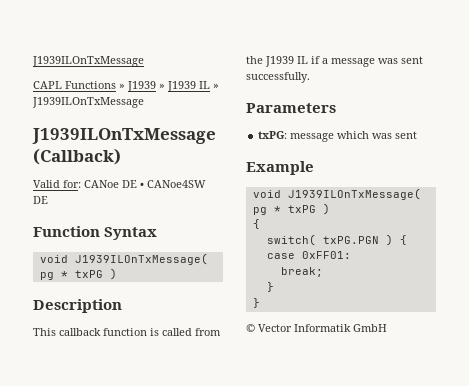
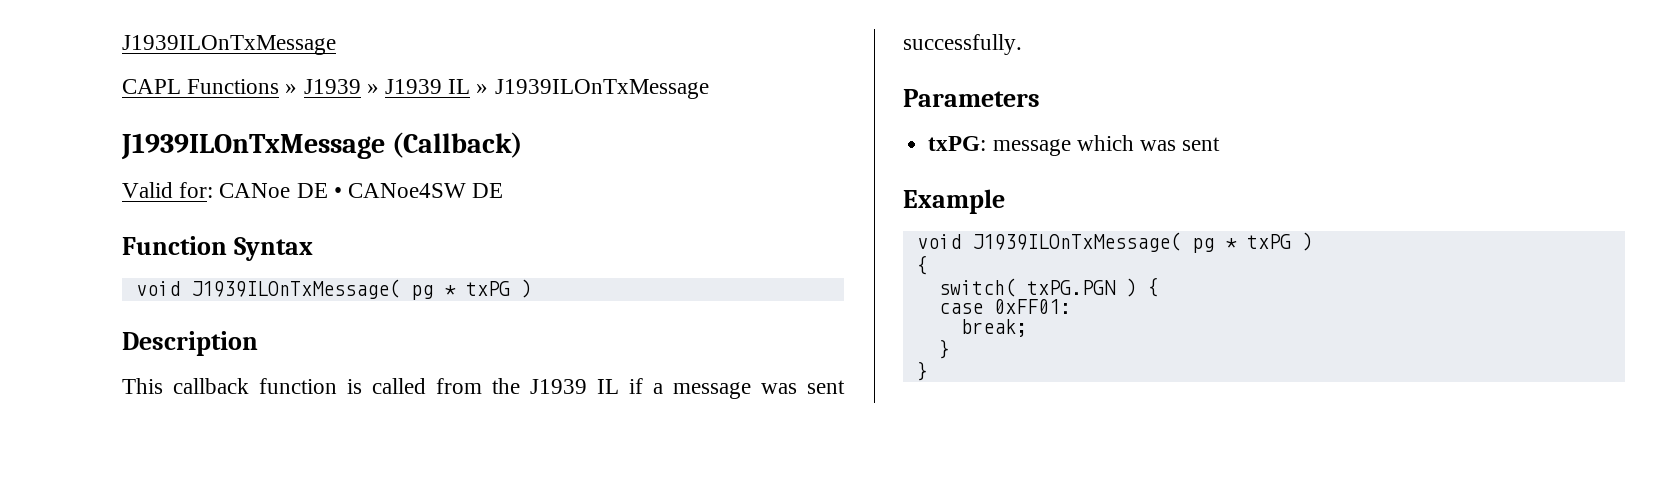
[246,324,387,332] // © Vector Informatik GmbH -> (928, 371) none

